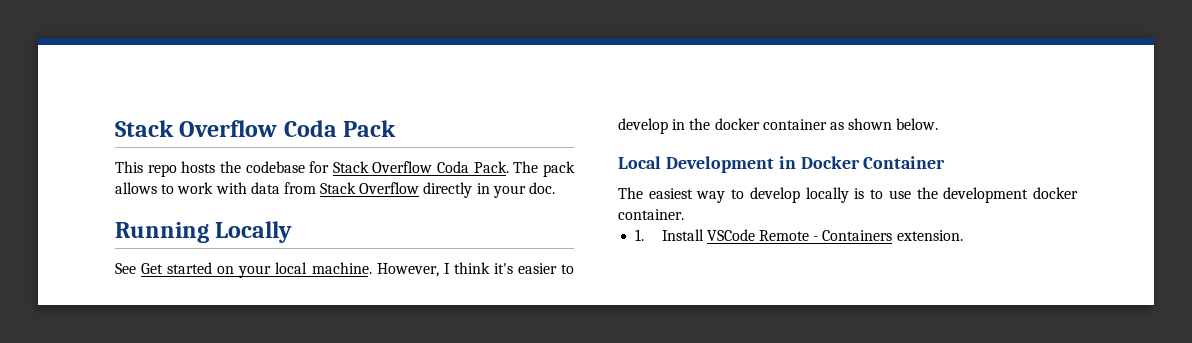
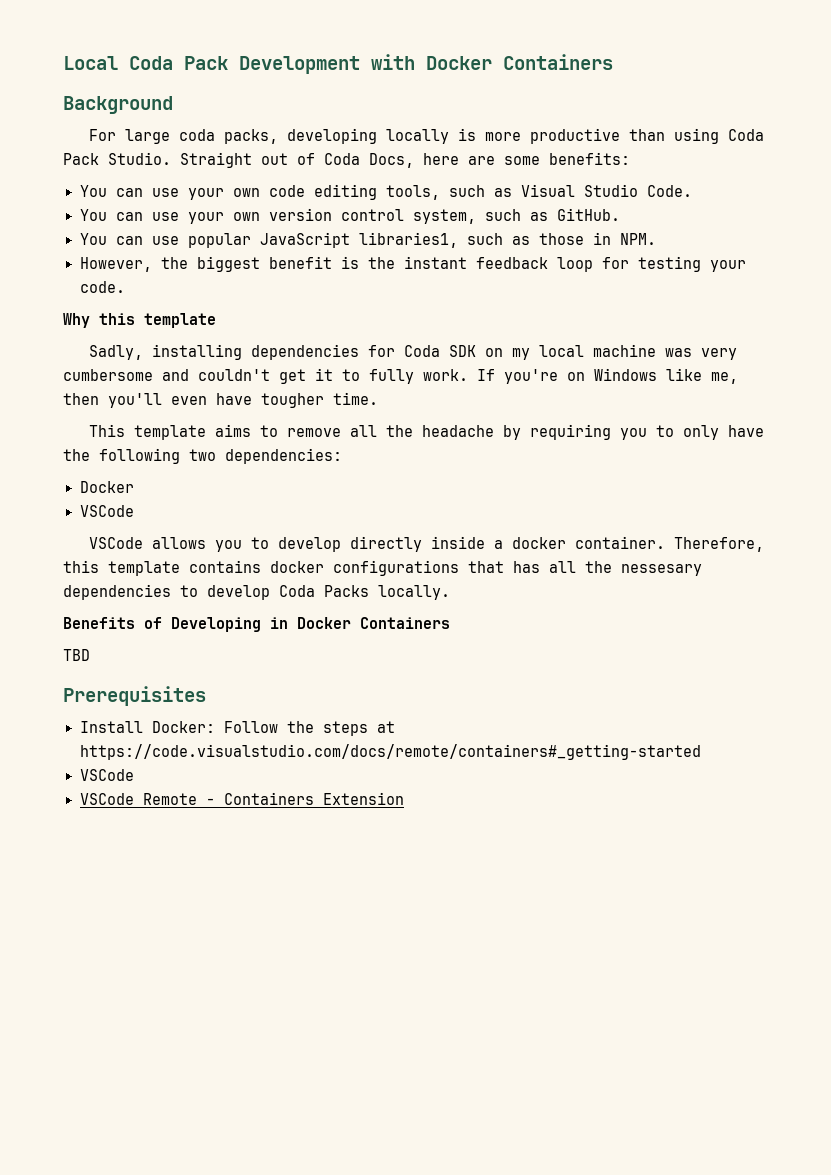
[115,120,397,137] [115,161,575,177] [115,182,556,198] [115,221,293,243] [115,262,574,278] [618,118,939,134] [618,156,946,173] [618,187,1078,203] [618,209,684,220] [635,229,704,241] Stack Overflow Coda Pack // This repo hosts the codebase for Stack Overflow Coda Pack. The pack allows to work with data from Stack Overflow directly in your doc. // Running Locally // See Get started on your local machine. However, I think it's easier to develop in the docker container as shown below. // Local Development in Docker Container // The easiest way to develop locally is to use the development docker container. // 1. Install -> [63,54,613,74] [63,96,173,114] [89,128,765,144] [63,152,630,168] [79,184,692,200] [79,208,620,224] [79,232,656,248] [79,256,746,272] [79,281,125,293] [63,313,216,328] [89,344,738,360] [63,368,738,384] [63,392,378,408] [89,424,765,440] [63,448,342,464] [79,481,134,493] [79,505,134,517] [89,536,765,552] [63,560,702,576] [63,584,450,600] [63,617,450,632] [63,649,90,661] [63,686,206,706] [79,721,395,736] [79,744,701,760] [79,769,134,781] Local Coda Pack Development with Docker Containers // Background // For large coda packs, developing locally is more productive than using Coda Pack Studio. Straight out of Coda Docs, here are some benefits: // You can use your own code editing tools, such as Visual Studio Code. // You can use your own version control system, such as GitHub. // You can use popular JavaScript libraries1, such as those in NPM. // However, the biggest benefit is the instant feedback loop for testing your code. // Why this template // Sadly, installing dependencies for Coda SDK on my local machine was very cumbersome and couldn't get it to fully work. If you're on Windows like me, then you'll even have tougher time. // This template aims to remove all the headache by requiring you to only have the following two dependencies: // Docker // VSCode // VSCode allows you to develop directly inside a docker container. Therefore, this template contains docker configurations that has all the nessesary dependencies to develop Coda Packs locally. // Benefits of Developing in Docker Containers // TBD // Prerequisites // Install Docker: Follow the steps at https://code.visualstudio.com/docs/remote/containers#_getting-started // VSCode //
[896,230,963,241] extension. -> [322,792,404,805] Extension

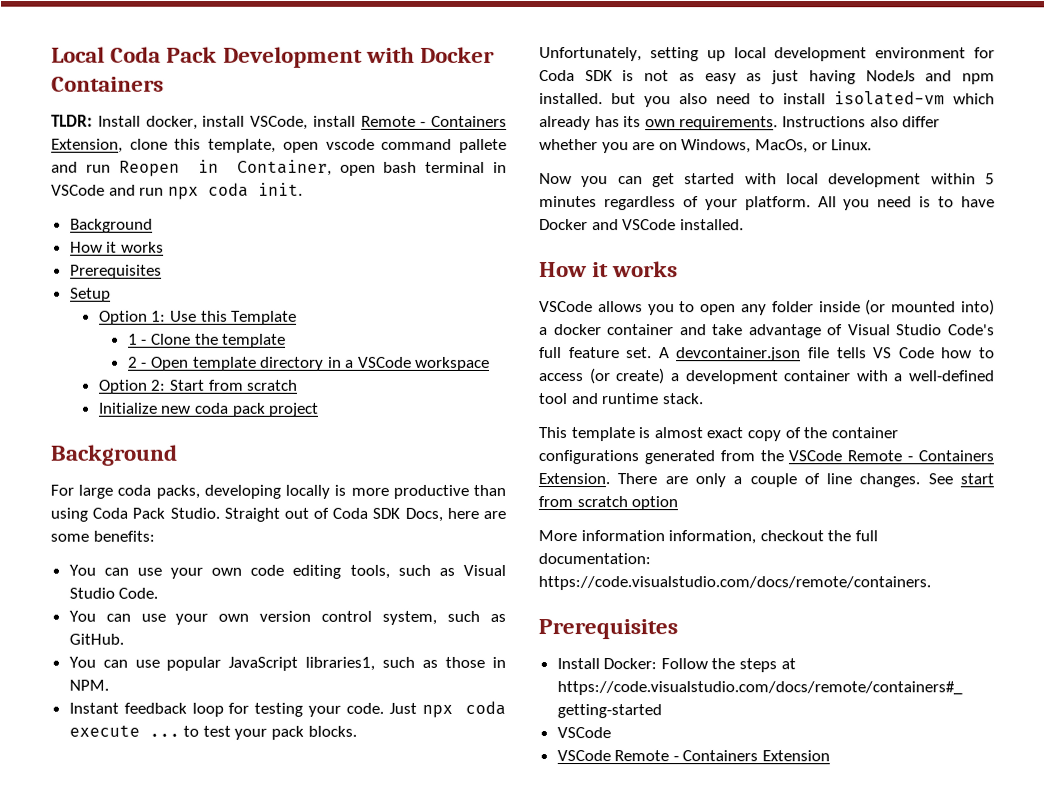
(613, 62) none -> [51,114,507,130] [51,138,508,153] [51,159,507,177] [51,182,303,200] [69,218,153,233] [69,241,164,253] [69,264,162,279] [69,287,111,302] [98,310,298,325] [127,333,287,348] [127,356,491,371] [98,379,299,394] [97,402,319,417] // TLDR: Install docker, install VSCode, install Remote - Containers Extension, clone this template, open vscode command pallete and run Reopen in Container, open bash terminal in VSCode and run npx coda init. // Background // How it works // Prerequisites // Setup // Option 1: Use this Template // 1 - Clone the template // 2 - Open template directory in a VSCode workspace // Option 2: Start from scratch // Initialize new coda pack project
(360, 159) none -> [372,507,401,519] SDK
[79,256,467,272] However, the biggest benefit is the instant -> [68,702,119,714] Instant
[63,313,216,328] [89,344,738,360] [63,368,738,384] [63,392,378,408] [89,424,765,440] [63,448,342,464] [79,481,134,493] [79,505,134,517] [89,536,765,552] [63,560,702,576] [63,584,450,600] [63,617,450,632] [63,649,90,661] // Why this template // Sadly, installing dependencies for Coda SDK on my local machine was very cumbersome and couldn't get it to fully work. If you're on Windows like me, then you'll even have tougher time. // This template aims to remove all the headache by requiring you to only have the following two dependencies: // Docker // VSCode // VSCode allows you to develop directly inside a docker container. Therefore, this template contains docker configurations that has all the nessesary dependencies to develop Coda Packs locally. // Benefits of Developing in Docker Containers // TBD -> [389,700,507,718] [68,724,357,740] [539,47,995,62] [539,70,995,85] [539,91,995,108] [539,116,941,131] [539,139,873,154] [539,173,995,188] [539,196,995,211] [539,219,744,231] [539,261,679,278] [539,299,995,316] [539,324,995,339] [539,347,996,362] [539,368,995,385] [538,393,704,405] [538,427,898,442] [538,450,994,465] [538,473,994,488] [538,496,679,511] [538,530,878,545] [538,553,651,565] [538,576,931,591] Just npx coda execute ... to test your pack blocks. // Unfortunately, setting up local development environment for Coda SDK is not as easy as just having NodeJs and npm installed. but you also need to install isolated-vm which already has its own requirements. Instructions also differ whether you are on Windows, MacOs, or Linux. // Now you can get started with local development within 5 minutes regardless of your platform. All you need is to have Docker and VSCode installed. // How it works // VSCode allows you to open any folder inside (or mounted into) a docker container and take advantage of Visual Studio Code's full feature set. A devcontainer.json file tells VS Code how to access (or create) a development container with a well-defined tool and runtime stack. // This template is almost exact copy of the container configurations generated from the VSCode Remote - Containers Extension. There are only a couple of line changes. See start from scratch option // More information information, checkout the full documentation: https://code.visualstudio.com/docs/remote/containers.

